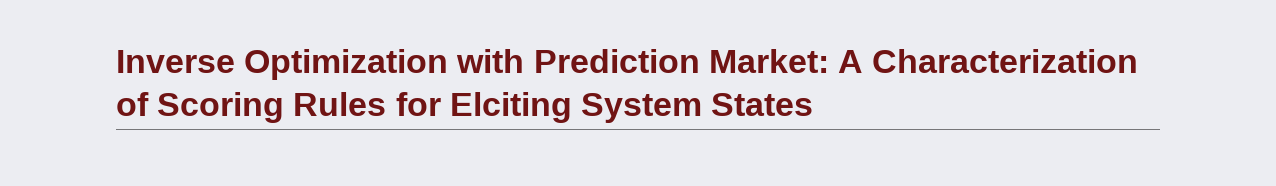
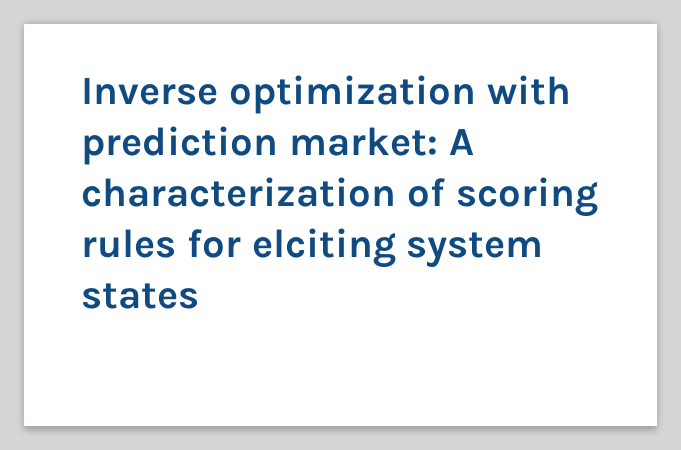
[244,49,1139,80] [116,92,814,123] Optimization with Prediction Market: A Characterization of Scoring Rules for Elciting System States -> [228,75,571,114] [81,126,474,165] [81,177,598,217] [81,228,544,268] [81,283,199,309] optimization with prediction market: A characterization of scoring rules for elciting system states

